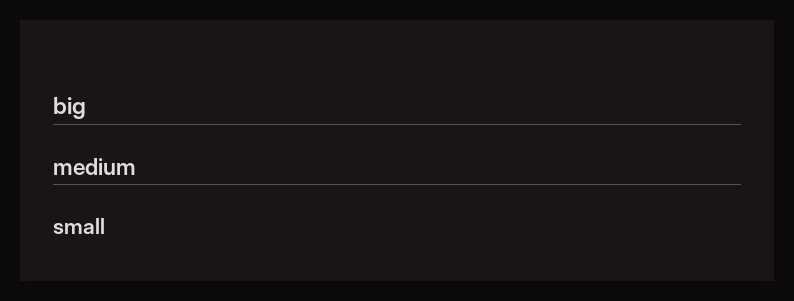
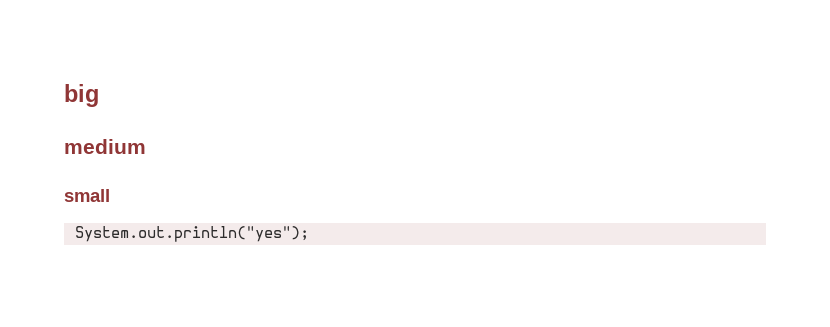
(105, 226) none -> [74,226,309,242] // System.out.println("yes");

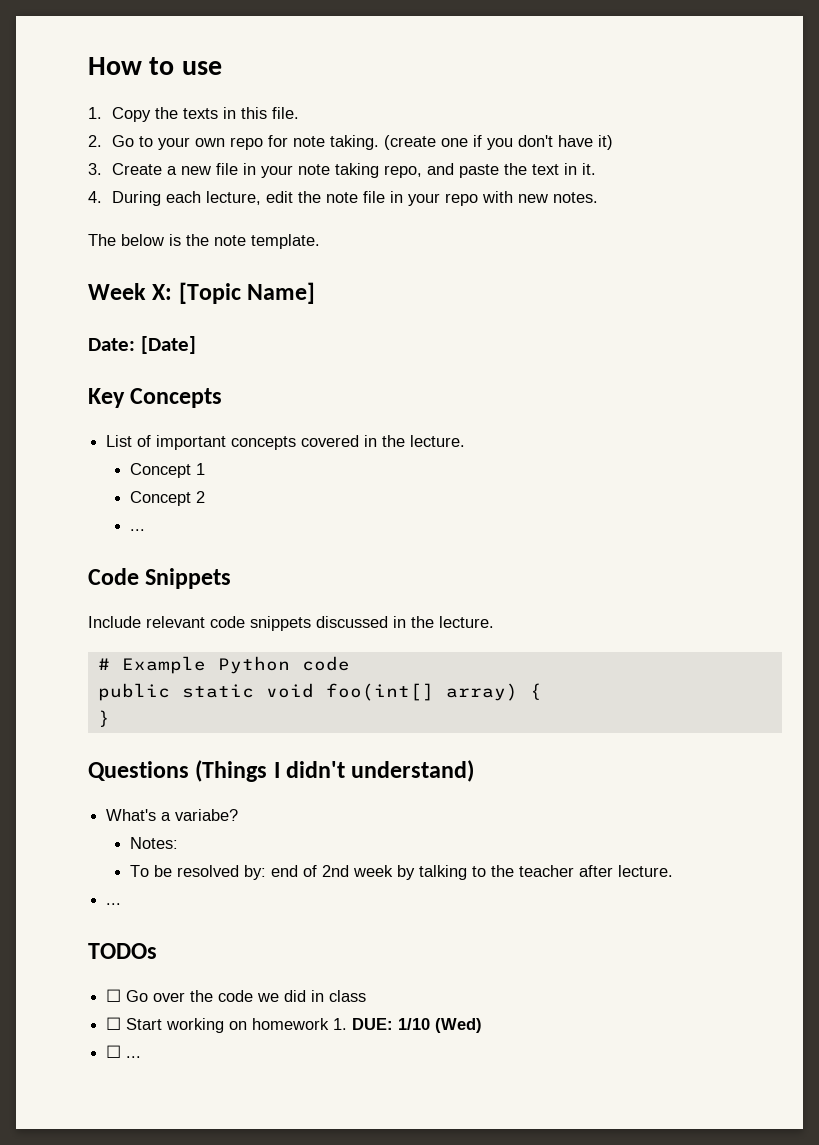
[64,84,99,107] [64,139,146,154] [64,189,110,202] [74,226,309,242] big // medium // small // System.out.println("yes"); -> [88,57,222,75] [88,107,299,122] [88,135,613,150] [88,163,596,178] [88,191,598,206] [88,234,320,249] [88,282,316,304] [88,336,196,354] [88,388,223,408] [106,435,466,450] [129,463,205,478] [129,491,205,506] [129,529,145,531] [88,568,232,589] [88,616,494,631] [97,656,350,674] [97,683,542,701] [97,710,110,727] [88,760,475,782] [106,809,239,821] [129,837,178,849] [129,865,673,880] [106,903,122,905] [88,943,157,959] [106,989,367,1002] [106,1017,483,1033] [106,1045,142,1058] How to use // 1. Copy the texts in this file. // 2. Go to your own repo for note taking. (create one if you don't have it) // 3. Create a new file in your note taking repo, and paste the text in it. // 4. During each lecture, edit the note file in your repo with new notes. // The below is the note template. // Week X: [Topic Name] // Date: [Date] // Key Concepts // List of important concepts covered in the lecture. // Concept 1 // Concept 2 // ... // Code Snippets // Include relevant code snippets discussed in the lecture. // # Example Python code // public static void foo(int[] array) { // } // Questions (Things I didn't understand) // What's a variabe? // Notes: // To be resolved by: end of 2nd week by talking to the teacher after lecture. // ... // TODOs // ☐ Go over the code we did in class // ☐ Start working on homework 1. DUE: 1/10 (Wed) // ☐ ...

